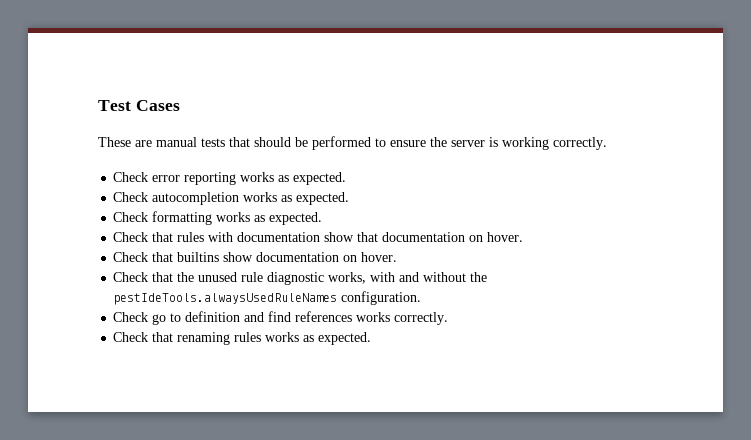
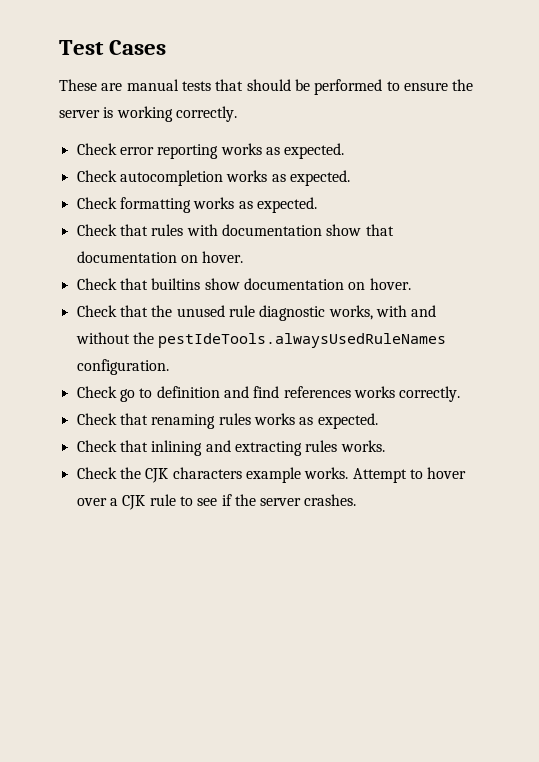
(372, 338) none -> [76,440,385,456] [76,467,467,483] [76,494,357,510] // Check that inlining and extracting rules works. // Check the CJK characters example works. Attempt to hover over a CJK rule to see if the server crashes.

